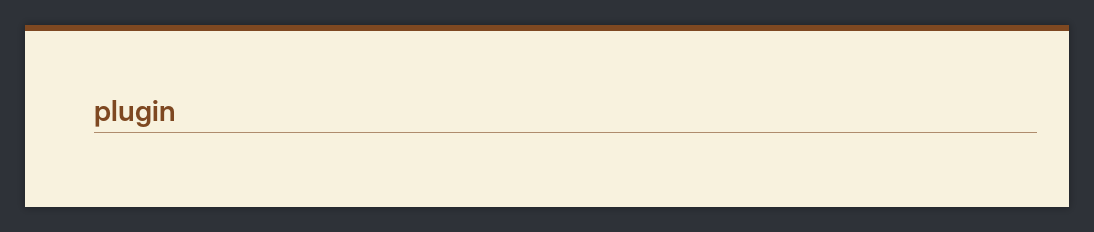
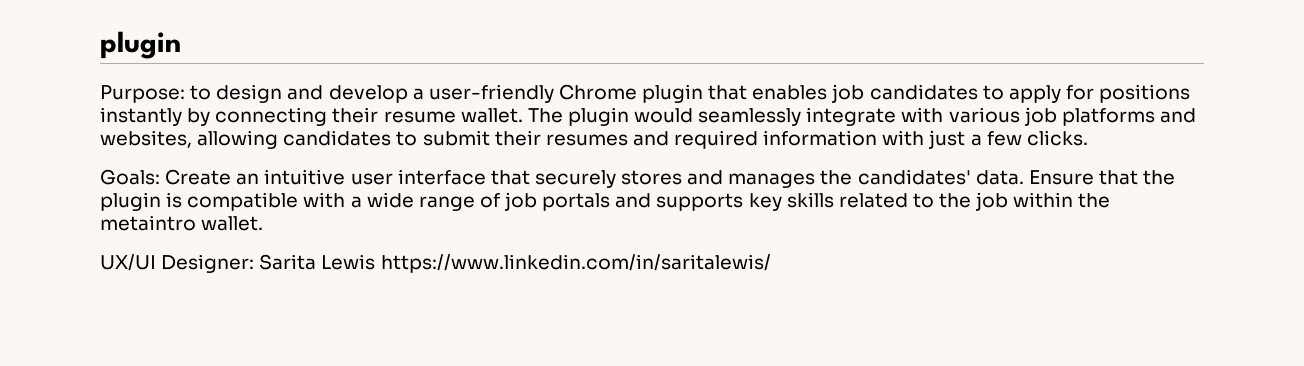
[94,100,176,127] plugin -> [100,31,181,59] [100,84,1191,103] [100,107,1196,126] [100,130,1088,149] [100,169,1176,188] [100,192,1111,211] [100,215,264,231] [100,254,771,273] plugin // Purpose: to design and develop a user-friendly Chrome plugin that enables job candidates to apply for positions instantly by connecting their resume wallet. The plugin would seamlessly integrate with various job platforms and websites, allowing candidates to submit their resumes and required information with just a few clicks. // Goals: Create an intuitive user interface that securely stores and manages the candidates' data. Ensure that the plugin is compatible with a wide range of job portals and supports key skills related to the job within the metaintro wallet. // UX/UI Designer: Sarita Lewis https://www.linkedin.com/in/saritalewis/

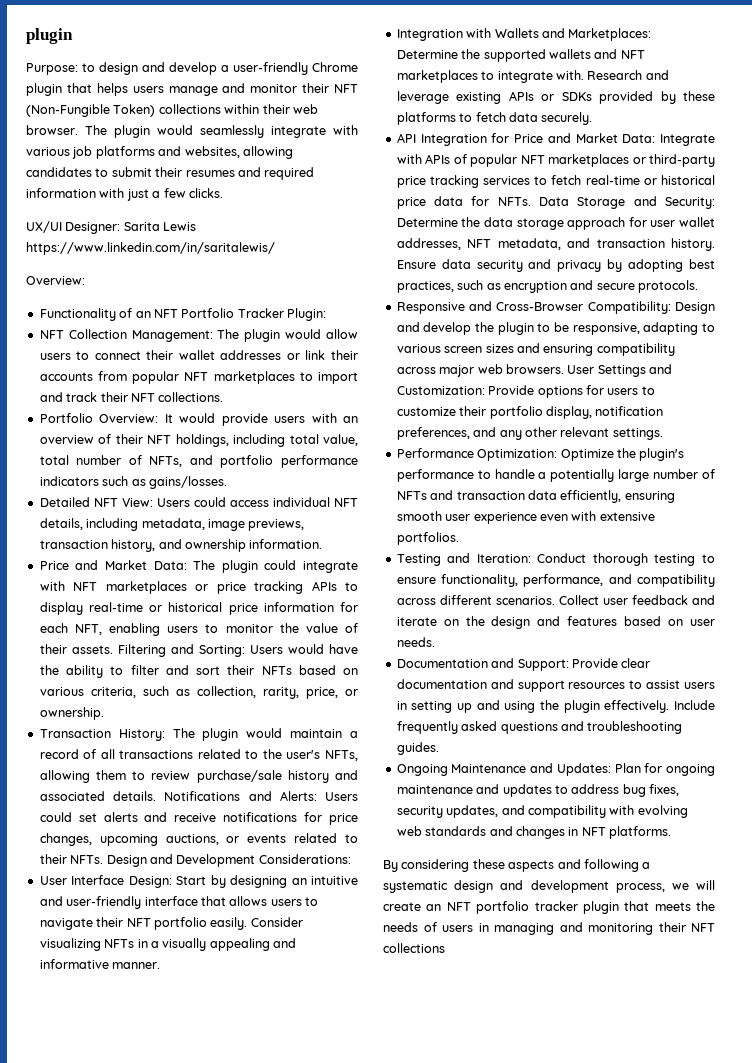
[752,84,1191,103] [100,107,523,126] enables job candidates to apply for positions instantly by connecting their resume wallet. -> [96,83,358,96] [26,104,318,117] [26,125,78,135] helps users manage and monitor their NFT (Non-Fungible Token) collections within their web browser.
[100,169,1176,188] [100,192,1111,211] [100,215,264,231] // Goals: Create an intuitive user interface that securely stores and manages the candidates' data. Ensure that the plugin is compatible with a wide range of job portals and supports key skills related to the job within the metaintro wallet. -> (223, 193) none
(771, 263) none -> [26,276,85,285] [39,308,326,321] [39,329,358,342] [39,350,358,360] [39,371,358,384] [39,392,224,402] [39,413,359,426] [39,434,358,447] [39,455,358,468] [39,476,227,489] [39,497,358,507] [39,518,305,531] [39,539,323,552] [39,560,358,573] [39,581,359,594] [39,602,359,615] [39,623,358,636] [39,644,358,657] [39,665,358,678] [39,686,358,699] [39,707,104,720] [39,728,358,741] [39,749,358,761] [39,770,358,783] [39,791,358,801] [39,812,358,825] [39,833,358,846] [39,854,351,867] [39,875,359,888] [39,896,318,909] [39,917,303,930] [39,938,296,951] [39,959,161,969] [396,28,652,41] [396,49,645,62] [396,70,669,83] [396,91,715,104] [396,112,593,125] [396,133,715,146] [396,154,715,167] [396,175,715,188] [396,196,715,209] [396,217,715,230] [396,238,715,251] [396,259,715,272] [396,280,698,293] [396,301,715,314] [396,322,715,335] [396,343,675,356] [396,364,672,377] [396,385,655,398] [396,406,664,419] [396,427,663,440] [396,448,685,461] [396,469,715,482] [396,490,675,503] [396,511,655,524] [396,532,459,545] [396,553,715,566] [396,574,715,587] [396,595,715,605] [396,616,715,629] [396,637,435,647] [396,658,651,671] [396,679,715,692] [396,700,715,713] [396,721,683,734] [396,742,439,755] [396,763,715,776] [396,784,679,797] [396,805,688,818] [396,826,671,839] [383,859,651,872] [383,880,715,893] [383,901,715,914] [383,922,715,935] [383,943,445,953] // Overview: // Functionality of an NFT Portfolio Tracker Plugin: // NFT Collection Management: The plugin would allow users to connect their wallet addresses or link their accounts from popular NFT marketplaces to import and track their NFT collections. // Portfolio Overview: It would provide users with an overview of their NFT holdings, including total value, total number of NFTs, and portfolio performance indicators such as gains/losses. // Detailed NFT View: Users could access individual NFT details, including metadata, image previews, transaction history, and ownership information. // Price and Market Data: The plugin could integrate with NFT marketplaces or price tracking APIs to display real-time or historical price information for each NFT, enabling users to monitor the value of their assets. Filtering and Sorting: Users would have the ability to filter and sort their NFTs based on various criteria, such as collection, rarity, price, or ownership. // Transaction History: The plugin would maintain a record of all transactions related to the user's NFTs, allowing them to review purchase/sale history and associated details. Notifications and Alerts: Users could set alerts and receive notifications for price changes, upcoming auctions, or events related to their NFTs. Design and Development Considerations: // User Interface Design: Start by designing an intuitive and user-friendly interface that allows users to navigate their NFT portfolio easily. Consider visualizing NFTs in a visually appealing and informative manner. // Integration with Wallets and Marketplaces: Determine the supported wallets and NFT marketplaces to integrate with. Research and leverage existing APIs or SDKs provided by these platforms to fetch data securely. // API Integration for Price and Market Data: Integrate with APIs of popular NFT marketplaces or third-party price tracking services to fetch real-time or historical price data for NFTs. Data Storage and Security: Determine the data storage approach for user wallet addresses, NFT metadata, and transaction history. Ensure data security and privacy by adopting best practices, such as encryption and secure protocols. // Responsive and Cross-Browser Compatibility: Design and develop the plugin to be responsive, adapting to various screen sizes and ensuring compatibility across major web browsers. User Settings and Customization: Provide options for users to customize their portfolio display, notification preferences, and any other relevant settings. // Performance Optimization: Optimize the plugin's performance to handle a potentially large number of NFTs and transaction data efficiently, ensuring smooth user experience even with extensive portfolios. // Testing and Iteration: Conduct thorough testing to ensure functionality, performance, and compatibility across different scenarios. Collect user feedback and iterate on the design and features based on user needs. // Documentation and Support: Provide clear documentation and support resources to assist users in setting up and using the plugin effectively. Include frequently asked questions and troubleshooting guides. // Ongoing Maintenance and Updates: Plan for ongoing maintenance and updates to address bug fixes, security updates, and compatibility with evolving web standards and changes in NFT platforms. // By considering these aspects and following a systematic design and development process, we will create an NFT portfolio tracker plugin that meets the needs of users in managing and monitoring their NFT collections

